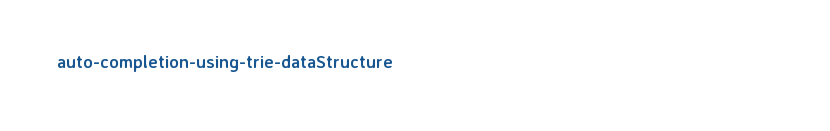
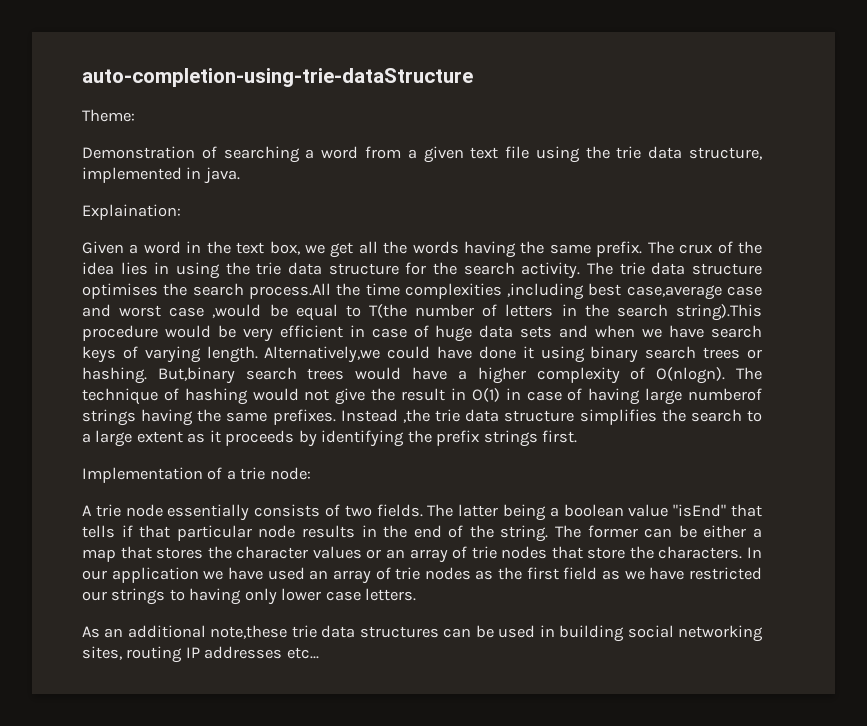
(393, 63) none -> [82,109,135,122] [82,146,763,163] [82,167,240,184] [82,204,181,220] [82,241,763,258] [82,262,763,279] [82,283,762,300] [82,304,762,321] [82,325,763,342] [82,346,762,363] [82,367,763,384] [82,388,763,405] [82,409,762,426] [82,430,578,447] [82,467,311,483] [82,504,762,521] [82,525,762,542] [82,546,762,563] [82,567,762,584] [82,588,417,605] [82,625,763,642] [82,646,319,663] // Theme: // Demonstration of searching a word from a given text file using the trie data structure, implemented in java. // Explaination: // Given a word in the text box, we get all the words having the same prefix. The crux of the idea lies in using the trie data structure for the search activity. The trie data structure optimises the search process.All the time complexities ,including best case,average case and worst case ,would be equal to T(the number of letters in the search string).This procedure would be very efficient in case of huge data sets and when we have search keys of varying length. Alternatively,we could have done it using binary search trees or hashing. But,binary search trees would have a higher complexity of O(nlogn). The technique of hashing would not give the result in O(1) in case of having large numberof strings having the same prefixes. Instead ,the trie data structure simplifies the search to a large extent as it proceeds by identifying the prefix strings first. // Implementation of a trie node: // A trie node essentially consists of two fields. The latter being a boolean value "isEnd" that tells if that particular node results in the end of the string. The former can be either a map that stores the character values or an array of trie nodes that store the characters. In our application we have used an array of trie nodes as the first field as we have restricted our strings to having only lower case letters. // As an additional note,these trie data structures can be used in building social networking sites, routing IP addresses etc...

